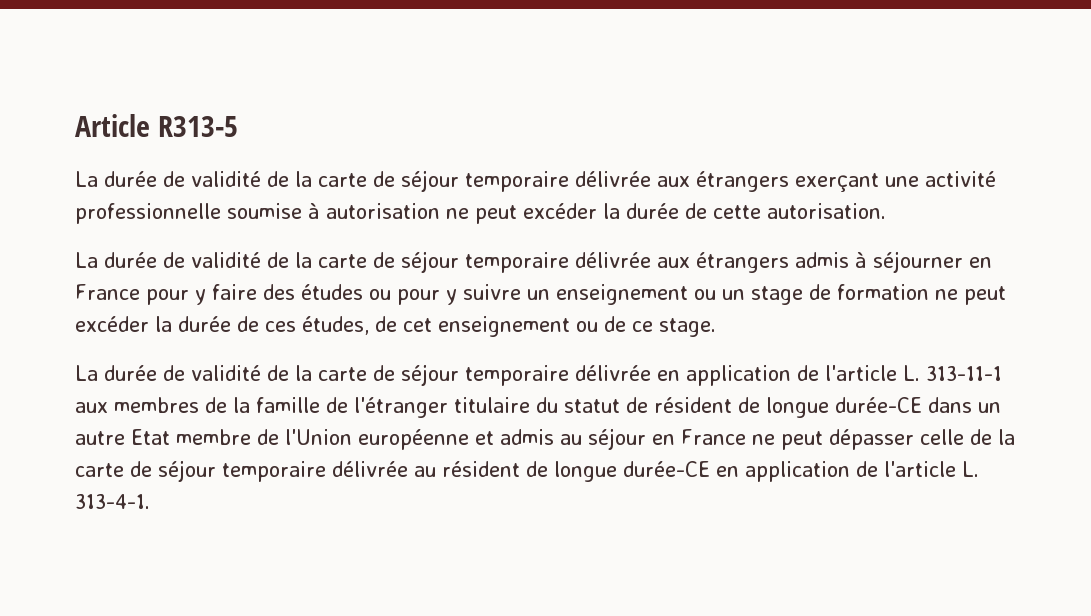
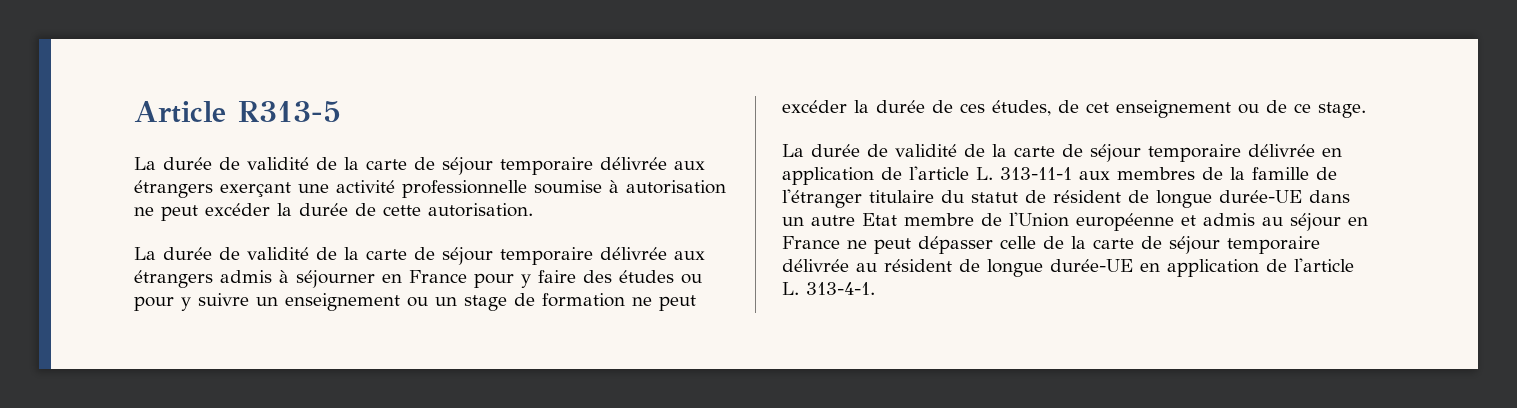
[835,397,922,413] durée-CE -> [1219,190,1302,203] durée-UE
[623,461,710,477] durée-CE -> [1050,259,1133,272] durée-UE

